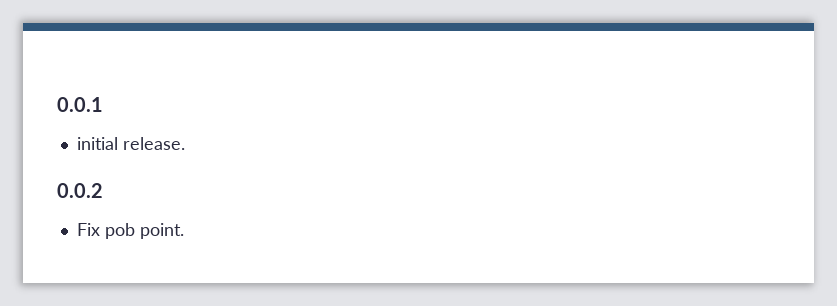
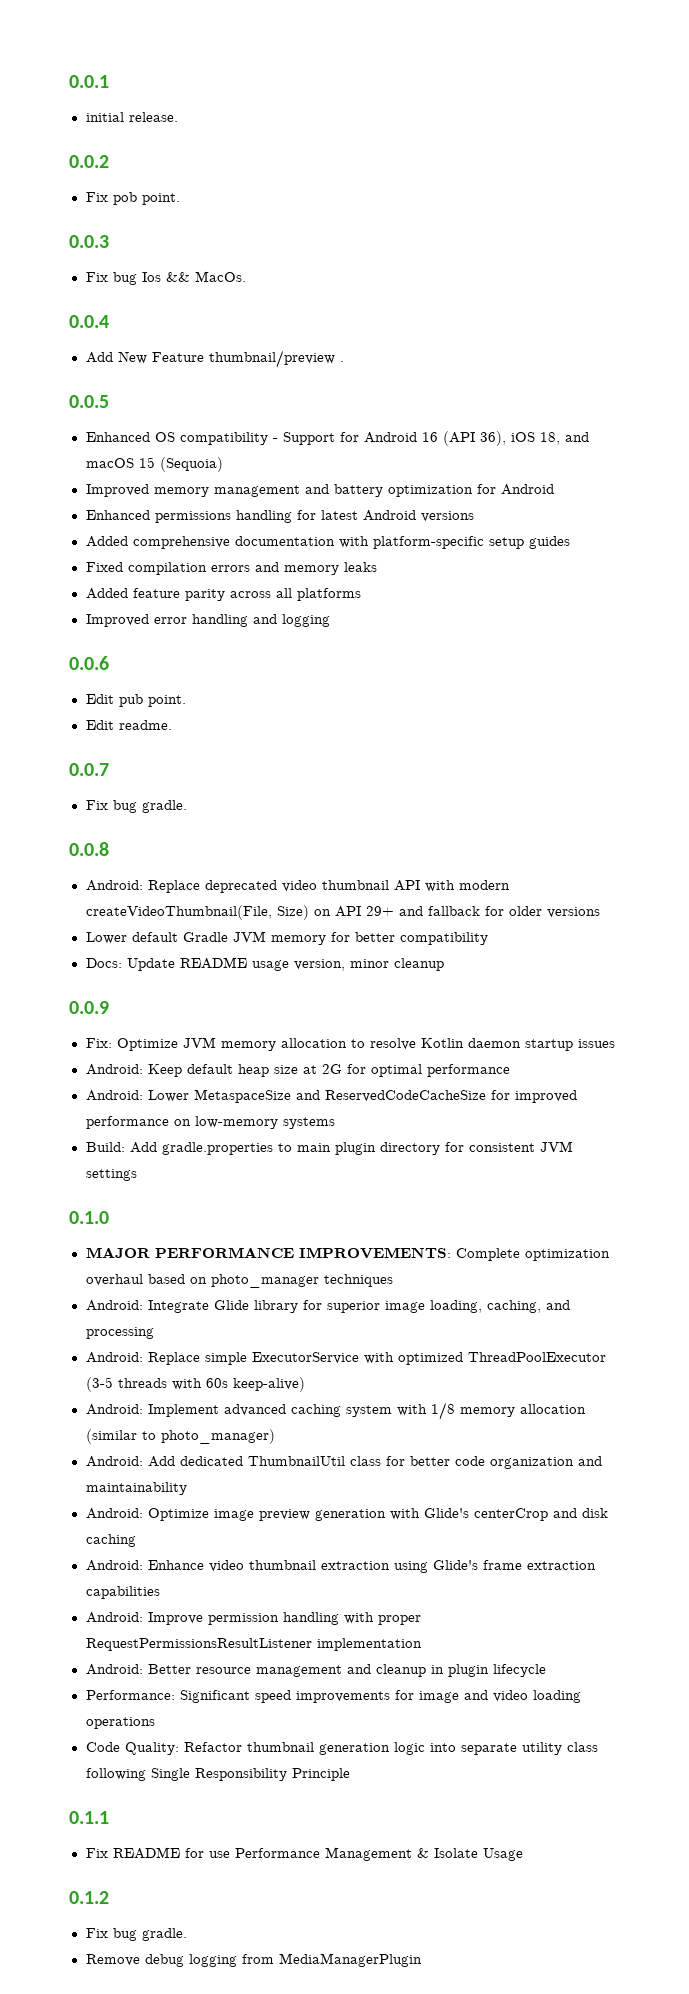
(184, 231) none -> [69,235,109,248] [85,271,246,285] [69,315,109,328] [85,350,344,368] [69,395,109,408] [85,431,589,446] [85,457,223,472] [85,484,554,497] [85,510,474,523] [85,536,570,549] [85,562,377,575] [85,588,361,601] [85,614,330,627] [69,656,109,670] [85,694,186,707] [85,720,172,730] [69,763,109,776] [85,800,187,813] [69,842,109,856] [85,880,510,893] [85,905,600,920] [85,931,488,945] [85,957,444,971] [69,1001,109,1014] [85,1037,615,1051] [85,1064,510,1077] [85,1089,577,1103] [85,1116,335,1129] [85,1141,573,1155] [85,1169,137,1181] [69,1211,109,1224] [85,1247,610,1261] [85,1274,393,1288] [85,1300,570,1313] [85,1327,154,1339] [85,1352,606,1365] [85,1377,305,1392] [85,1402,586,1420] [85,1429,275,1444] [85,1456,602,1469] [85,1482,187,1495] [85,1508,608,1521] [85,1534,136,1547] [85,1560,596,1573] [85,1586,160,1599] [85,1612,421,1625] [85,1638,422,1651] [85,1664,546,1677] [85,1690,581,1703] [85,1717,155,1729] [85,1742,598,1755] [85,1768,350,1781] [69,1811,109,1824] [85,1847,523,1861] [69,1891,109,1904] [85,1928,187,1941] [85,1953,422,1967] // 0.0.3 // Fix bug Ios && MacOs. // 0.0.4 // Add New Feature thumbnail/preview . // 0.0.5 // Enhanced OS compatibility - Support for Android 16 (API 36), iOS 18, and macOS 15 (Sequoia) // Improved memory management and battery optimization for Android // Enhanced permissions handling for latest Android versions // Added comprehensive documentation with platform-specific setup guides // Fixed compilation errors and memory leaks // Added feature parity across all platforms // Improved error handling and logging // 0.0.6 // Edit pub point. // Edit readme. // 0.0.7 // Fix bug gradle. // 0.0.8 // Android: Replace deprecated video thumbnail API with modern createVideoThumbnail(File, Size) on API 29+ and fallback for older versions // Lower default Gradle JVM memory for better compatibility // Docs: Update README usage version, minor cleanup // 0.0.9 // Fix: Optimize JVM memory allocation to resolve Kotlin daemon startup issues // Android: Keep default heap size at 2G for optimal performance // Android: Lower MetaspaceSize and ReservedCodeCacheSize for improved performance on low-memory systems // Build: Add gradle.properties to main plugin directory for consistent JVM settings // 0.1.0 // MAJOR PERFORMANCE IMPROVEMENTS: Complete optimization overhaul based on photo_manager techniques // Android: Integrate Glide library for superior image loading, caching, and processing // Android: Replace simple ExecutorService with optimized ThreadPoolExecutor (3-5 threads with 60s keep-alive) // Android: Implement advanced caching system with 1/8 memory allocation (similar to photo_manager) // Android: Add dedicated ThumbnailUtil class for better code organization and maintainability // Android: Optimize image preview generation with Glide's centerCrop and disk caching // Android: Enhance video thumbnail extraction using Glide's frame extraction capabilities // Android: Improve permission handling with proper RequestPermissionsResultListener implementation // Android: Better resource management and cleanup in plugin lifecycle // Performance: Significant speed improvements for image and video loading operations // Code Quality: Refactor thumbnail generation logic into separate utility class following Single Responsibility Principle // 0.1.1 // Fix README for use Performance Management & Isolate Usage // 0.1.2 // Fix bug gradle. // Remove debug logging from MediaManagerPlugin

